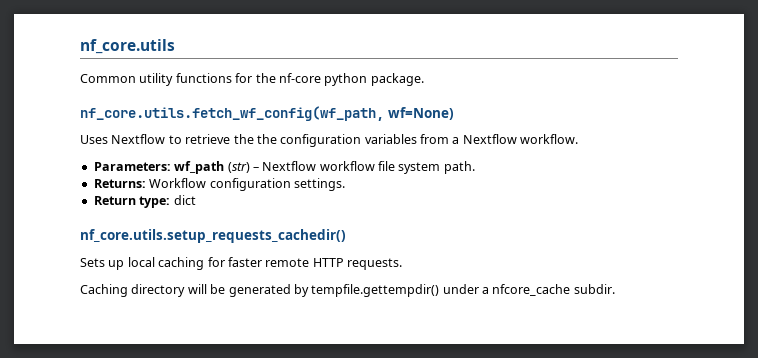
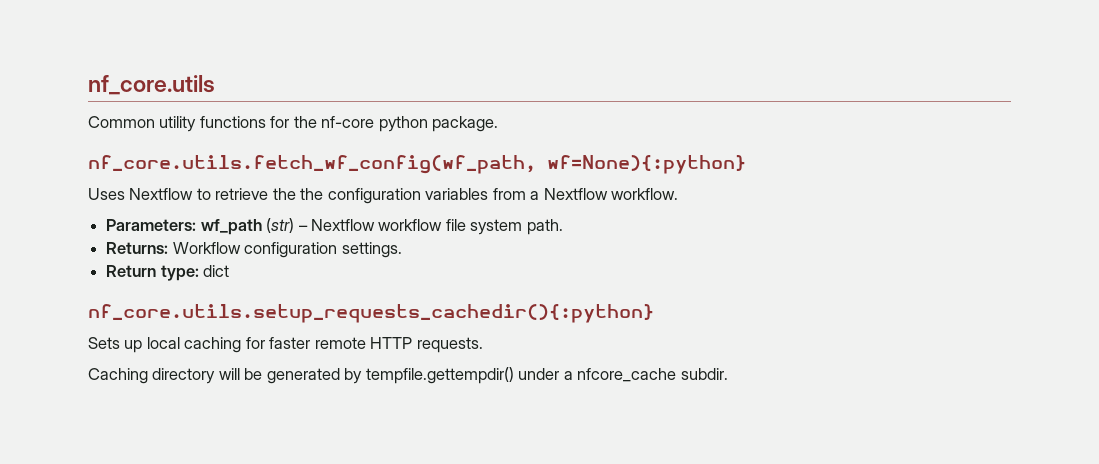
[388,107,454,120] wf=None) -> [547,155,746,174] wf=None){:python}
[80,229,346,243] nf_core.utils.setup_requests_cachedir() -> [88,304,654,323] nf_core.utils.setup_requests_cachedir(){:python}

